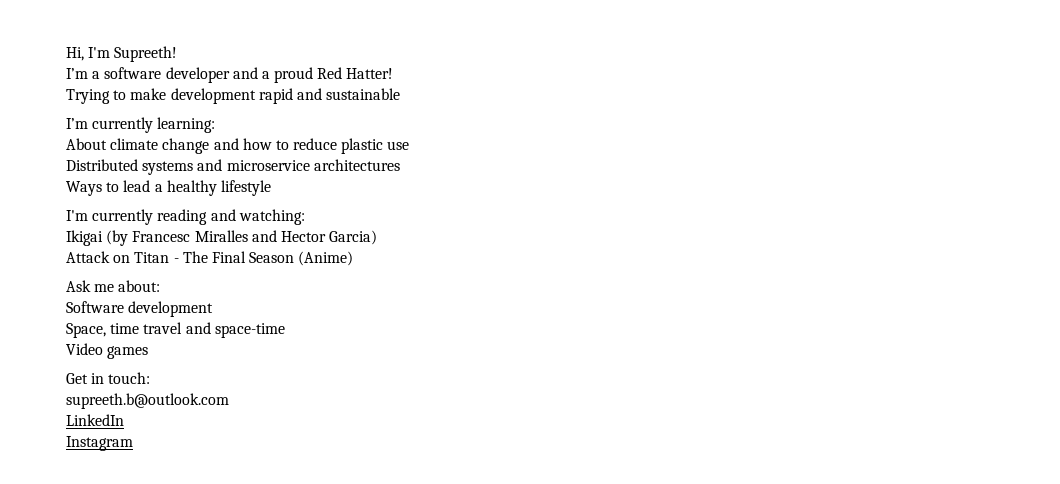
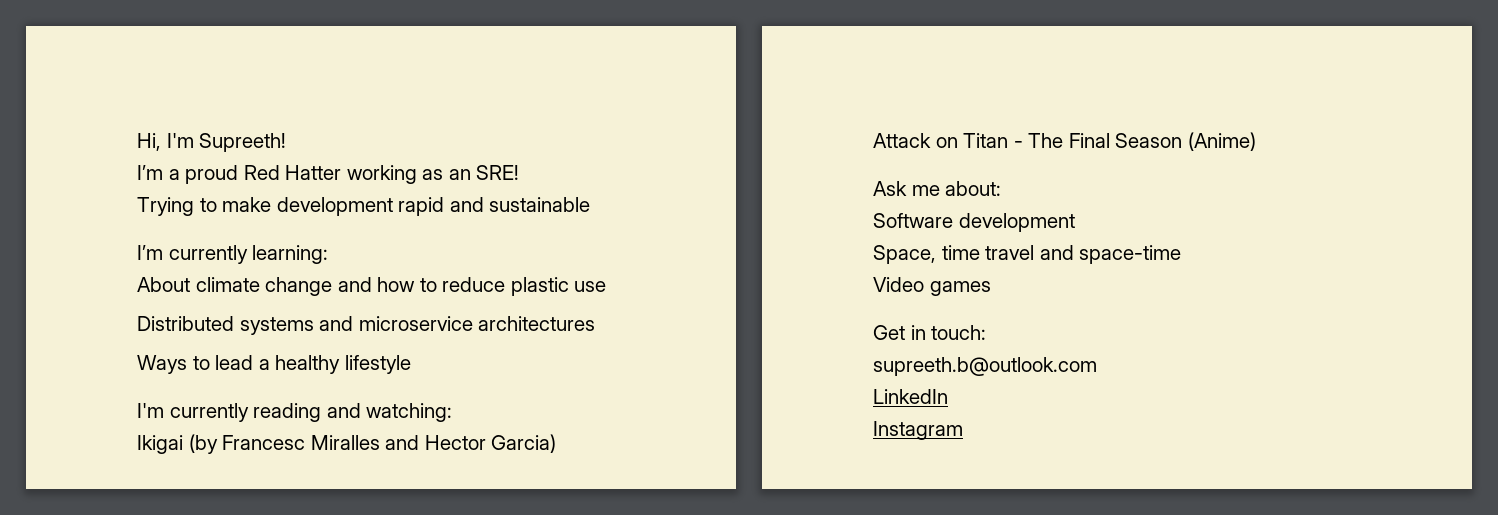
[104,67,394,83] software developer and a proud Red Hatter! -> [185,165,520,184] proud Red Hatter working as an SRE!

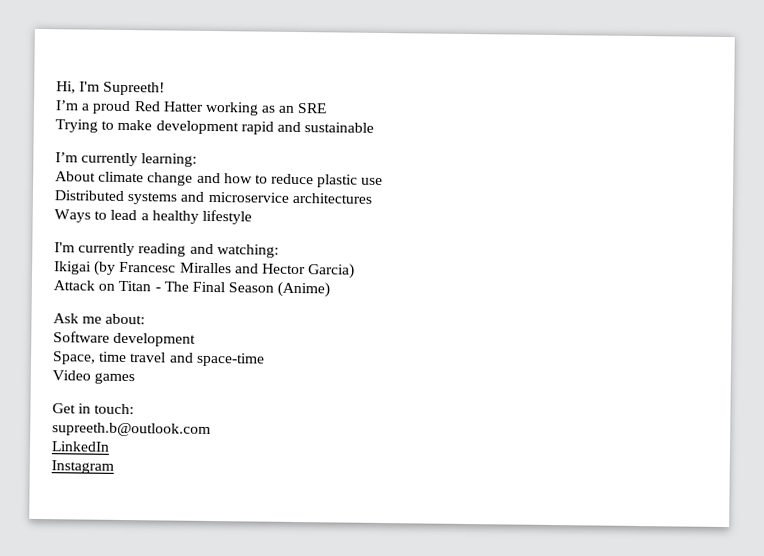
[476,165,520,180] SRE! -> [297,103,328,114] SRE

